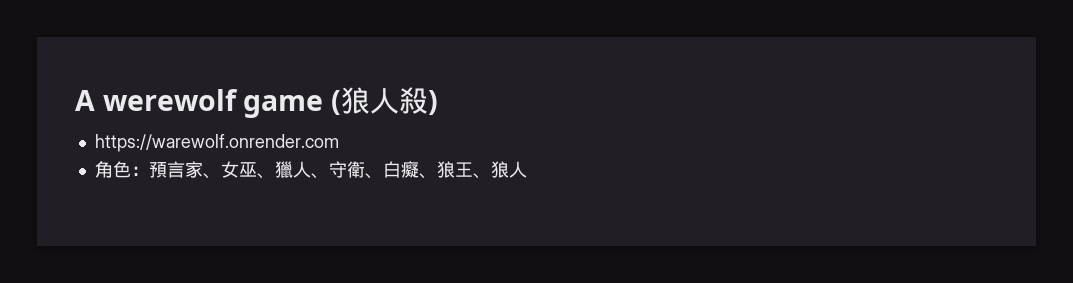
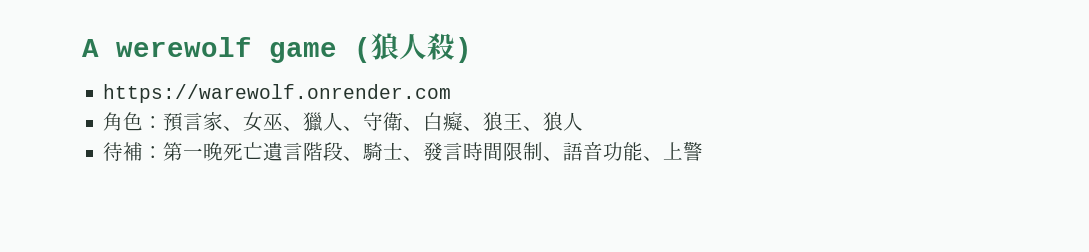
(527, 169) none -> [103,141,704,161] // 待補：第一晚死亡遺言階段、騎士、發言時間限制、語音功能、上警

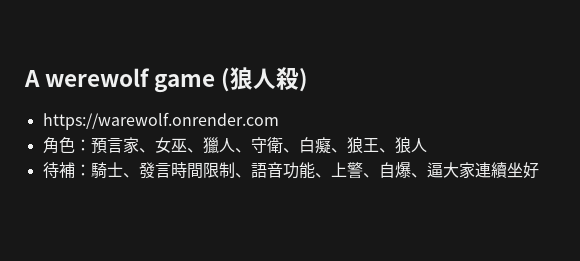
[163,142,364,161] 第一晚死亡遺言階段、 -> (91, 170) none
(704, 151) none -> [362,162,539,179] 、自爆、逼大家連續坐好

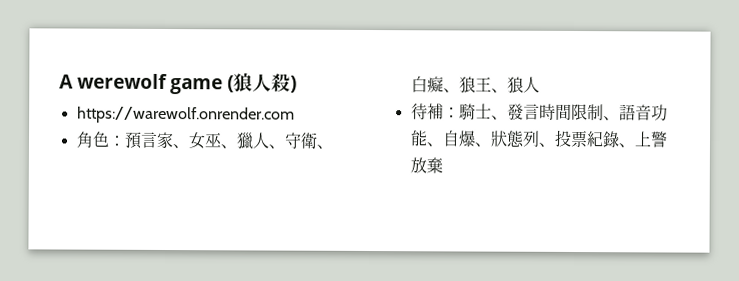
[330,162,539,179] 上警、自爆、逼大家連續坐好 -> [441,129,668,148] [409,157,443,174] 自爆、狀態列、投票紀錄、上警放棄

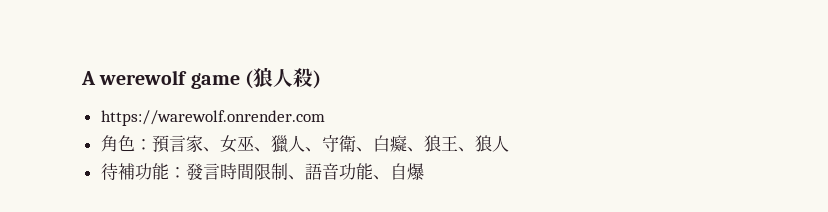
[442,103,508,120] ：騎士、 -> [134,163,186,180] 功能：
[473,129,668,148] [409,157,443,174] 、狀態列、投票紀錄、上警放棄 -> (424, 171) none

